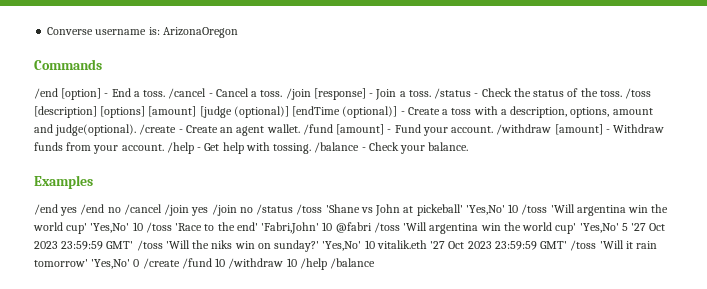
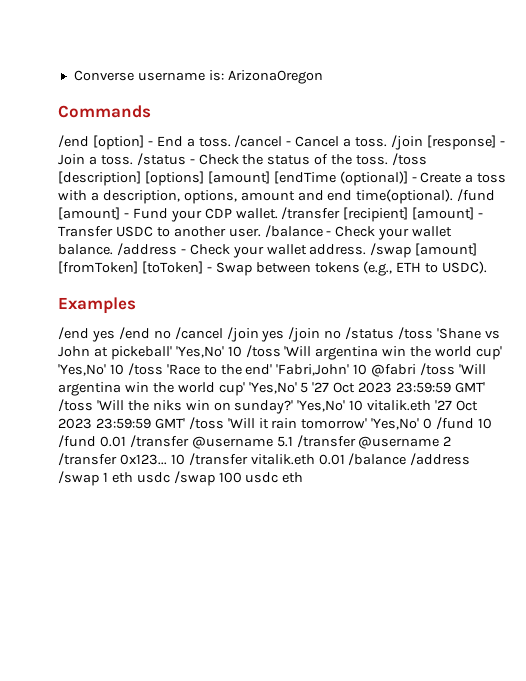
[199,106,289,118] [judge (optional)] -> (270, 177) none
[55,124,300,136] judge(optional). /create - Create an agent wallet. -> [327,189,454,204] end time(optional).
[451,124,665,135] [34,142,312,154] account. /withdraw [amount] - Withdraw funds from your account. /help - Get help with tossing. -> [204,207,484,222] [58,226,261,237] CDP wallet. /transfer [recipient] [amount] - Transfer USDC to another user.
(426, 149) none -> [412,226,453,237] wallet
(469, 146) none -> [116,243,478,258] [58,261,488,276] /address - Check your wallet address. /swap [amount] [fromToken] [toToken] - Swap between tokens (e.g., ETH to USDC).
[142,258,180,269] /create -> (433, 423) none
[228,258,376,270] /withdraw 10 /help /balance -> [58,435,452,449] [58,453,471,466] [58,471,304,486] /fund 0.01 /transfer @username 5.1 /transfer @username 2 /transfer 0x123... 10 /transfer vitalik.eth 0.01 /balance /address /swap 1 eth usdc /swap 100 usdc eth

